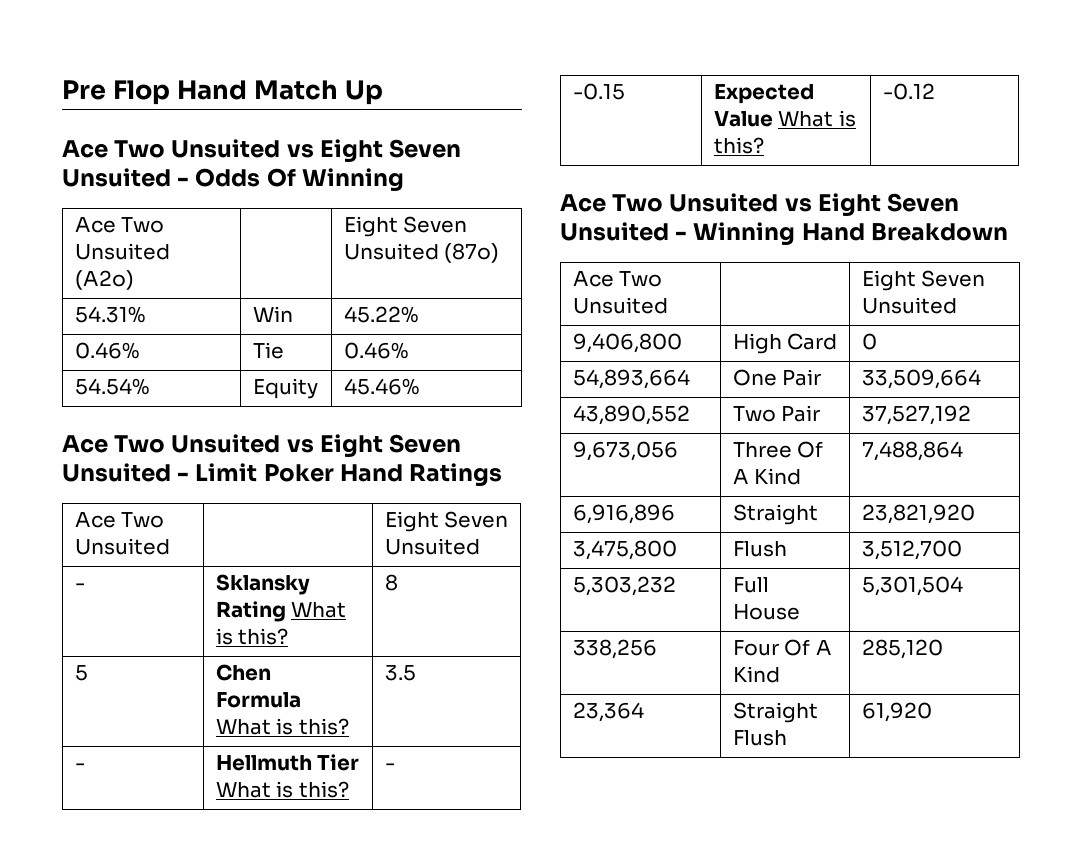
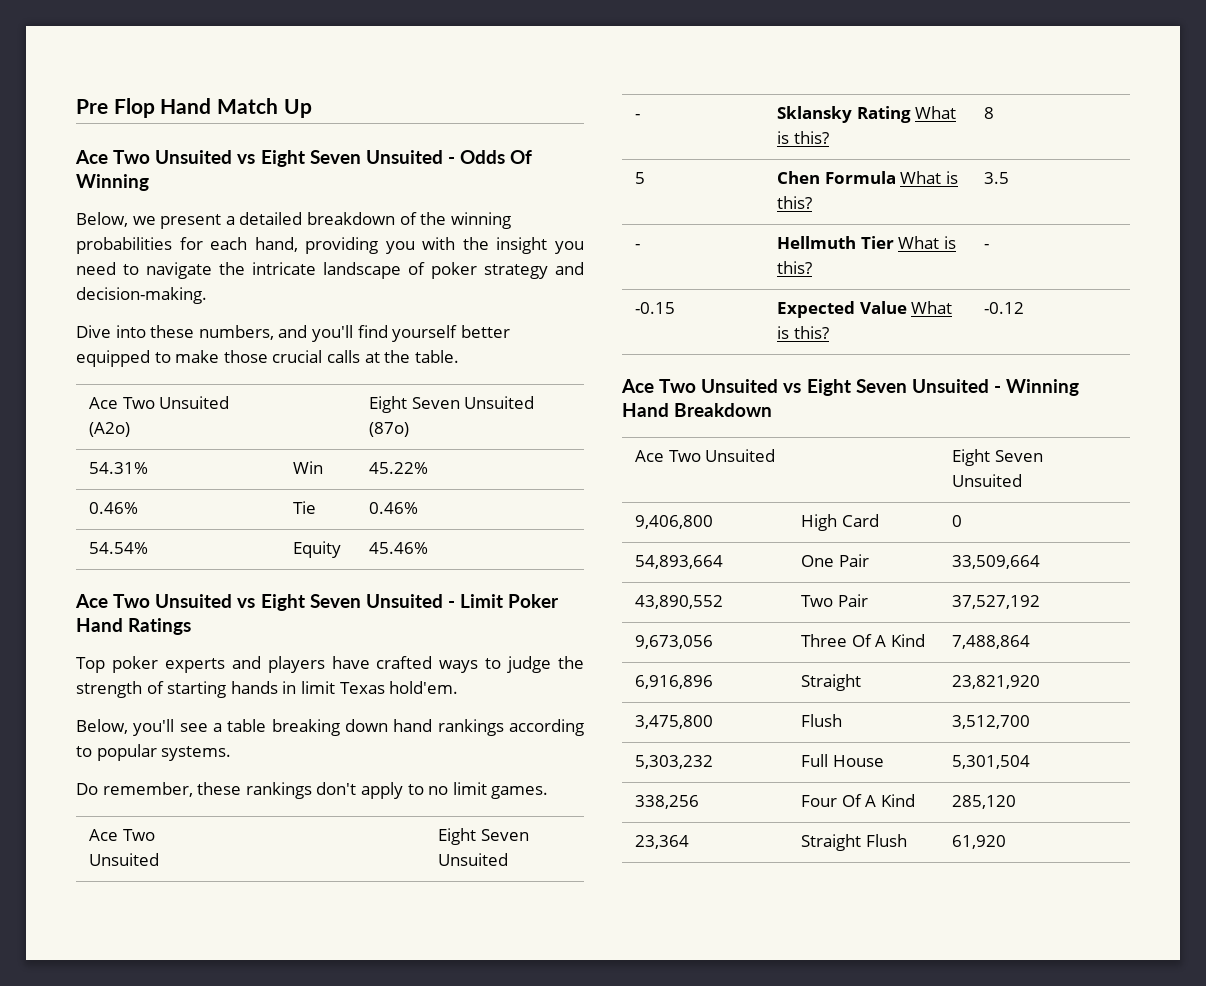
(404, 180) none -> [76,212,511,229] [76,237,584,254] [76,262,584,279] [76,287,207,304] [76,325,510,342] [76,350,459,367] // Below, we present a detailed breakdown of the winning probabilities for each hand, providing you with the insight you need to navigate the intricate landscape of poker strategy and decision-making. // Dive into these numbers, and you'll find yourself better equipped to make those crucial calls at the table.
(503, 475) none -> [76,656,584,673] [76,681,459,698] [76,719,584,736] [76,744,232,761] [76,782,549,799] // Top poker experts and players have crafted ways to judge the strength of starting hands in limit Texas hold'em. // Below, you'll see a table breaking down hand rankings according to popular systems. // Do remember, these rankings don't apply to no limit games.

